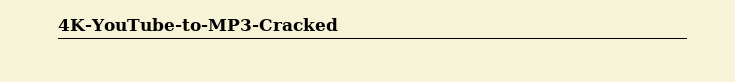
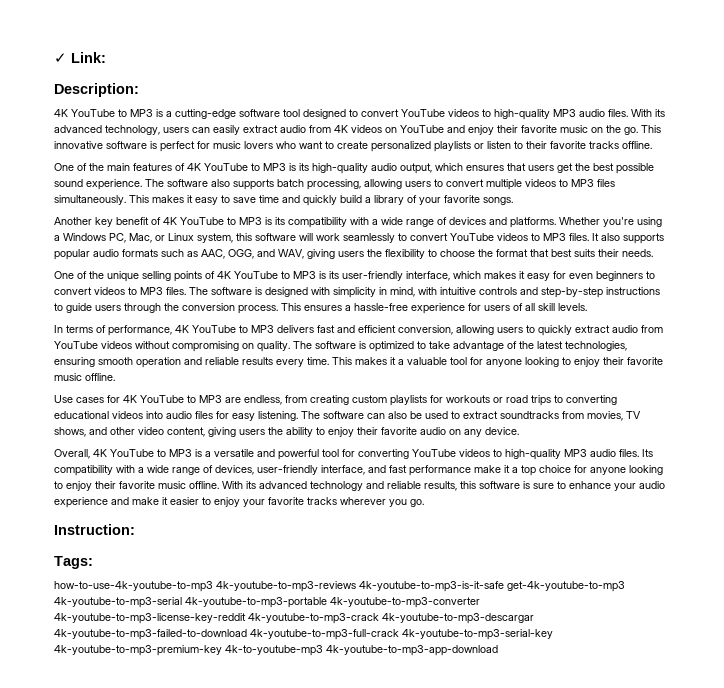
[58,18,338,31] 4K-YouTube-to-MP3-Cracked -> [54,52,106,63] [54,83,139,97] [54,109,665,120] [54,125,661,135] [54,141,652,152] [54,163,654,174] [54,179,615,190] [54,195,513,206] [54,217,662,228] [54,233,664,244] [54,249,653,260] [54,271,655,282] [54,287,660,298] [54,303,587,314] [54,325,663,336] [54,341,627,352] [54,357,663,368] [54,373,115,381] [54,395,617,406] [54,411,641,421] [54,427,519,437] [54,449,653,460] [54,465,663,476] [54,481,665,491] [54,497,424,508] [54,524,135,535] [54,556,93,569] [54,581,625,592] [54,597,480,608] [54,613,534,624] [54,629,553,640] [54,645,498,656] ✓ Link: // Description: // 4K YouTube to MP3 is a cutting-edge software tool designed to convert YouTube videos to high-quality MP3 audio files. With its advanced technology, users can easily extract audio from 4K videos on YouTube and enjoy their favorite music on the go. This innovative software is perfect for music lovers who want to create personalized playlists or listen to their favorite tracks offline. // One of the main features of 4K YouTube to MP3 is its high-quality audio output, which ensures that users get the best possible sound experience. The software also supports batch processing, allowing users to convert multiple videos to MP3 files simultaneously. This makes it easy to save time and quickly build a library of your favorite songs. // Another key benefit of 4K YouTube to MP3 is its compatibility with a wide range of devices and platforms. Whether you're using a Windows PC, Mac, or Linux system, this software will work seamlessly to convert YouTube videos to MP3 files. It also supports popular audio formats such as AAC, OGG, and WAV, giving users the flexibility to choose the format that best suits their needs. // One of the unique selling points of 4K YouTube to MP3 is its user-friendly interface, which makes it easy for even beginners to convert videos to MP3 files. The software is designed with simplicity in mind, with intuitive controls and step-by-step instructions to guide users through the conversion process. This ensures a hassle-free experience for users of all skill levels. // In terms of performance, 4K YouTube to MP3 delivers fast and efficient conversion, allowing users to quickly extract audio from YouTube videos without compromising on quality. The software is optimized to take advantage of the latest technologies, ensuring smooth operation and reliable results every time. This makes it a valuable tool for anyone looking to enjoy their favorite music offline. // Use cases for 4K YouTube to MP3 are endless, from creating custom playlists for workouts or road trips to converting educational videos into audio files for easy listening. The software can also be used to extract soundtracks from movies, TV shows, and other video content, giving users the ability to enjoy their favorite audio on any device. // Overall, 4K YouTube to MP3 is a versatile and powerful tool for converting YouTube videos to high-quality MP3 audio files. Its compatibility with a wide range of devices, user-friendly interface, and fast performance make it a top choice for anyone looking to enjoy their favorite music offline. With its advanced technology and reliable results, this software is sure to enhance your audio experience and make it easier to enjoy your favorite tracks wherever you go. // Instruction: // Tags: // how-to-use-4k-youtube-to-mp3 4k-youtube-to-mp3-reviews 4k-youtube-to-mp3-is-it-safe get-4k-youtube-to-mp3 4k-youtube-to-mp3-serial 4k-youtube-to-mp3-portable 4k-youtube-to-mp3-converter 4k-youtube-to-mp3-license-key-reddit 4k-youtube-to-mp3-crack 4k-youtube-to-mp3-descargar 4k-youtube-to-mp3-failed-to-download 4k-youtube-to-mp3-full-crack 4k-youtube-to-mp3-serial-key 4k-youtube-to-mp3-premium-key 4k-to-youtube-mp3 4k-youtube-to-mp3-app-download

